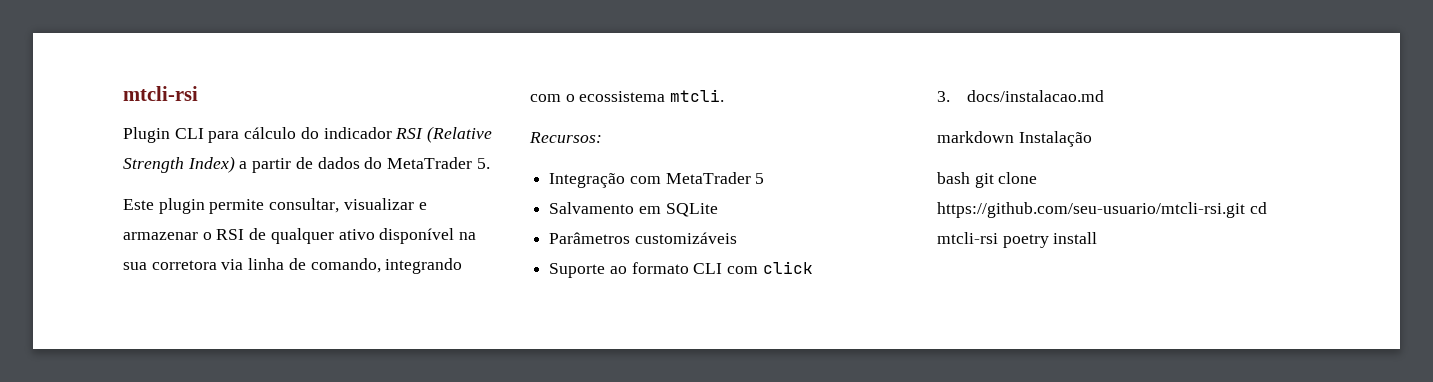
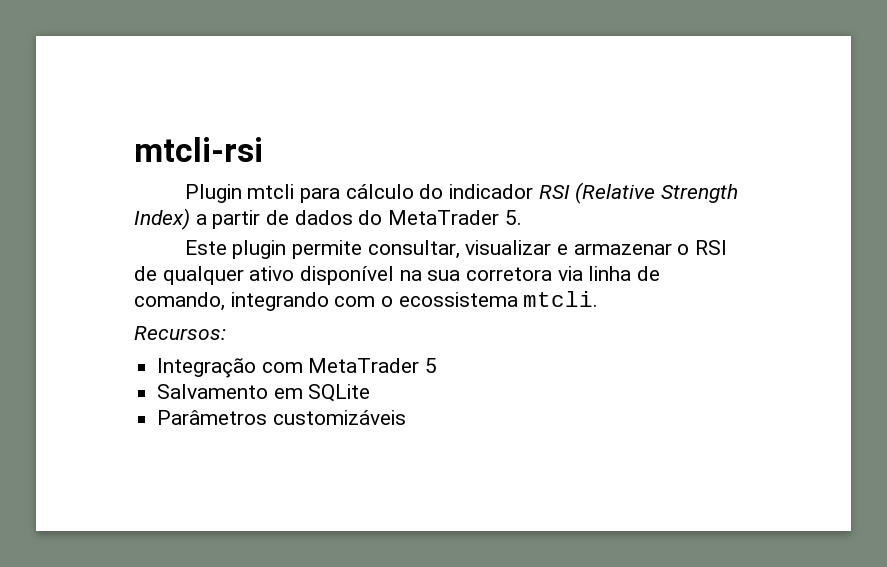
[174,128,204,139] CLI -> [247,184,295,199] mtcli
[549,261,813,278] [937,90,1104,102] [937,131,1092,147] [937,172,1038,188] [937,202,1267,218] [937,232,1098,248] // Suporte ao formato CLI com click // 3. docs/instalacao.md // markdown Instalação // bash git clone https://github.com/seu-usuario/mtcli-rsi.git cd mtcli-rsi poetry install -> (406, 417) none

